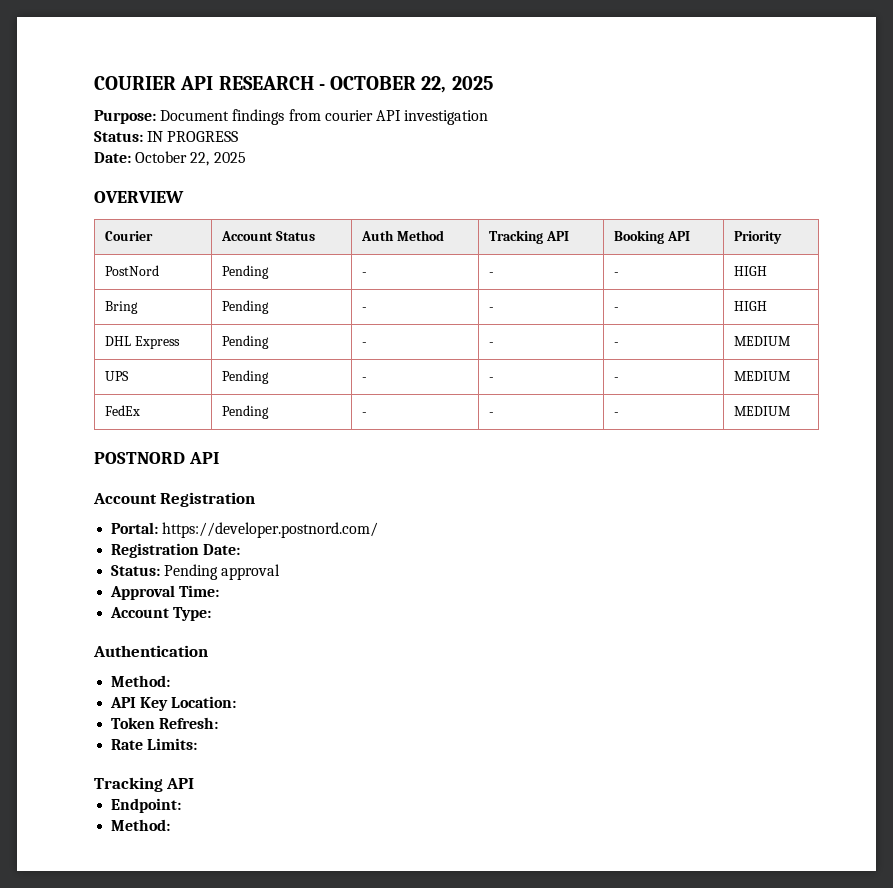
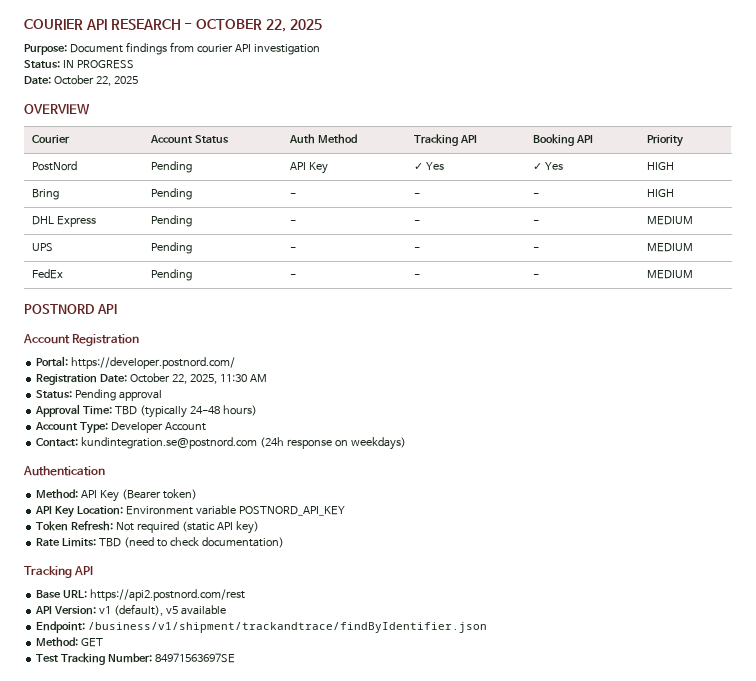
[362,272,368,276] [489,272,495,276] [614,272,620,276] - | - | - -> [289,162,328,174] [413,162,444,170] [532,162,563,170] API Key | ✓ Yes | ✓ Yes
(241, 549) none -> [130,373,267,384] October 22, 2025, 11:30 AM
[110,607,212,621] [93,645,208,657] [111,675,171,687] // Account Type: // Authentication // Method: -> [115,405,257,418] [35,422,206,434] [36,437,406,450] [23,466,105,476] [36,489,197,502] TBD (typically 24-48 hours) // Account Type: Developer Account // Contact: kundintegration.se@postnord.com (24h response on weekdays) // Authentication // Method: API Key (Bearer token)
(237, 702) none -> [126,505,345,516] Environment variable POSTNORD_API_KEY
[111,738,198,750] [94,777,195,792] // Rate Limits: // Tracking API -> [116,521,259,534] [36,537,284,548] [24,566,94,578] [36,589,246,601] [35,604,226,616] Not required (static API key) // Rate Limits: TBD (need to check documentation) // Tracking API // Base URL: https://api2.postnord.com/rest // API Version: v1 (default), v5 available
[111,819,171,831] // Method: -> [88,622,488,633] [36,637,104,647] [36,653,236,665] /business/v1/shipment/trackandtrace/findByIdentifier.json // Method: GET // Test Tracking Number: 84971563697SE

